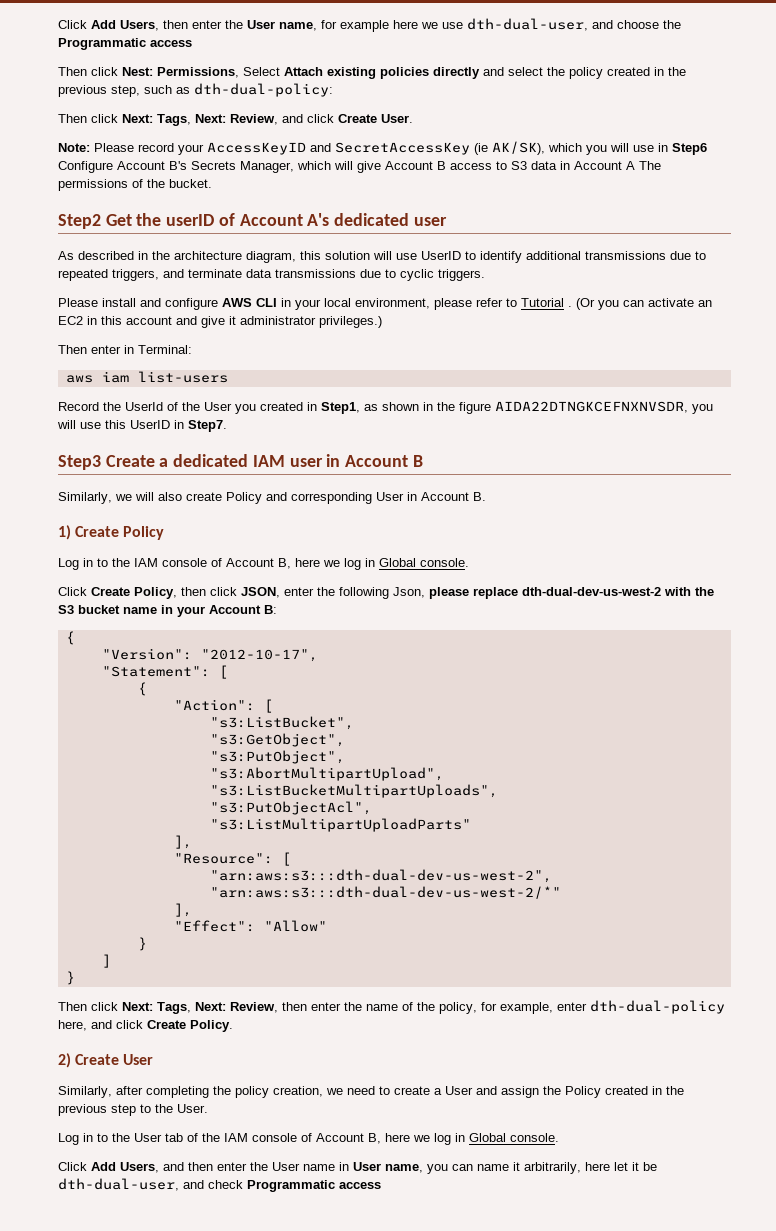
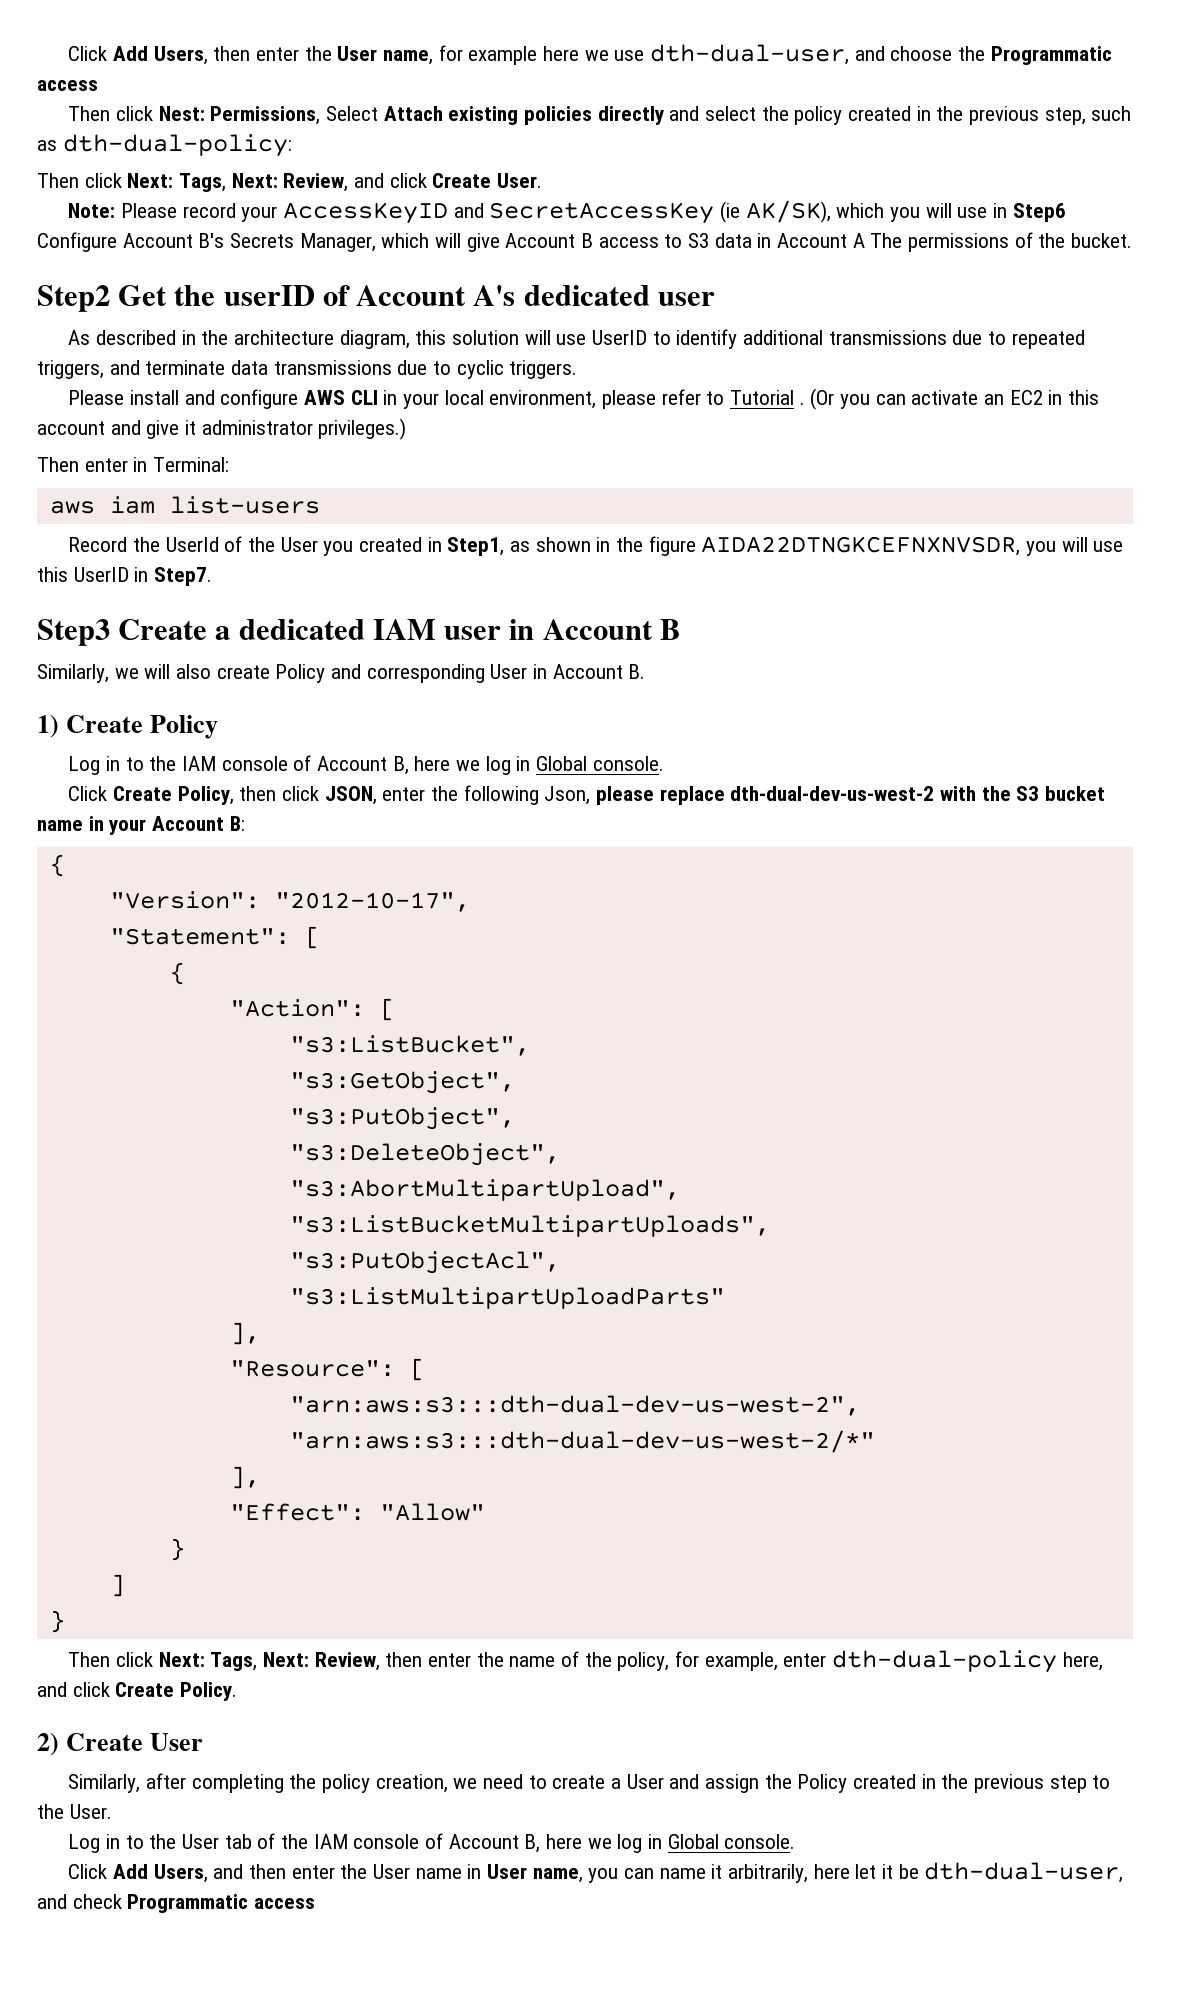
(345, 757) none -> [289,1143,560,1166] // "s3:DeleteObject",

